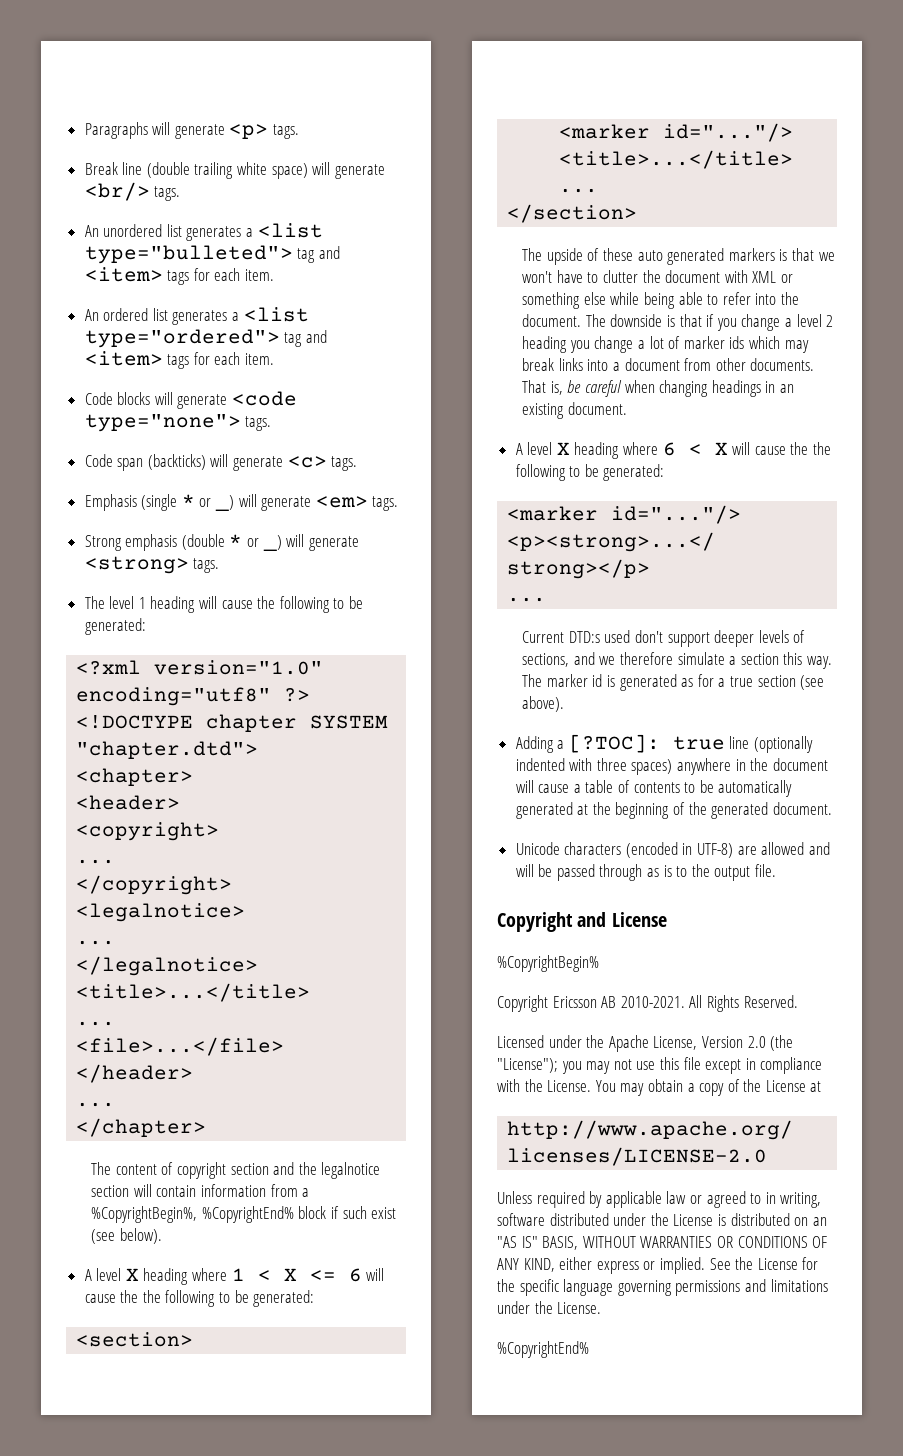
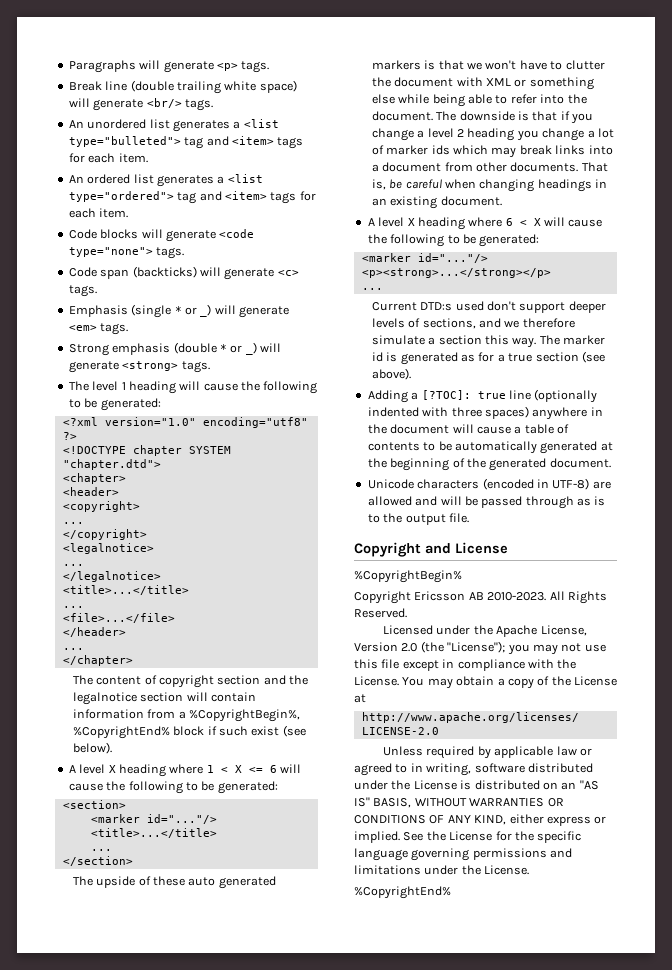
[142,1290,161,1303] the -> (126, 786) none
[813,442,832,455] the -> (387, 239) none
[620,996,685,1008] 2010-2021. -> [487,592,547,601] 2010-2023.

